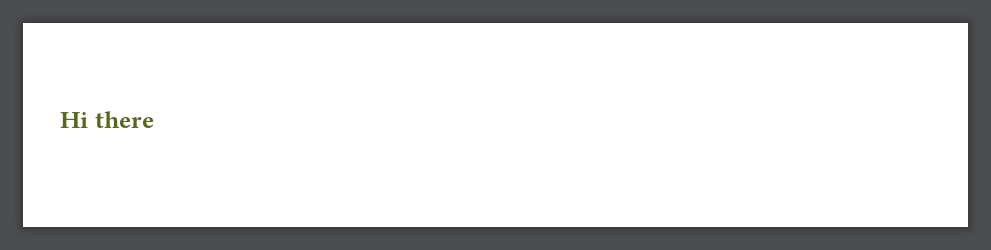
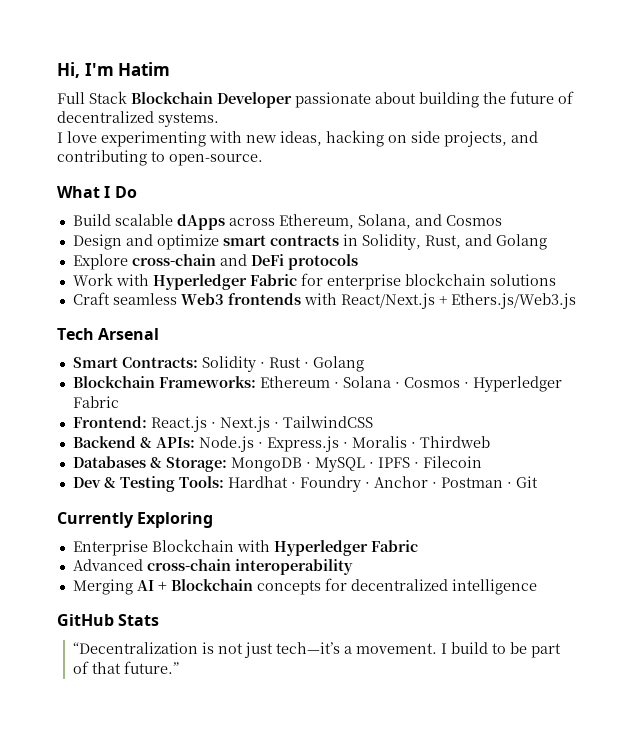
[60,111,154,128] Hi there -> [57,62,171,78] [57,91,574,108] [57,111,219,127] [57,130,538,147] [57,150,263,166] [57,186,137,198] [72,214,502,230] [72,234,547,250] [72,254,358,270] [72,273,556,290] [72,292,576,309] [57,328,160,340] [72,356,364,372] [72,376,562,392] [72,396,119,408] [72,416,373,432] [72,436,490,452] [72,456,482,472] [72,476,538,492] [57,512,214,528] [72,539,418,556] [72,559,353,575] [72,578,537,595] [57,614,160,626] [73,642,562,658] [73,661,180,674] Hi, I'm Hatim // Full Stack Blockchain Developer passionate about building the future of decentralized systems. // I love experimenting with new ideas, hacking on side projects, and contributing to open-source. // What I Do // Build scalable dApps across Ethereum, Solana, and Cosmos // Design and optimize smart contracts in Solidity, Rust, and Golang // Explore cross-chain and DeFi protocols // Work with Hyperledger Fabric for enterprise blockchain solutions // Craft seamless Web3 frontends with React/Next.js + Ethers.js/Web3.js // Tech Arsenal // Smart Contracts: Solidity · Rust · Golang // Blockchain Frameworks: Ethereum · Solana · Cosmos · Hyperledger Fabric // Frontend: React.js · Next.js · TailwindCSS // Backend & APIs: Node.js · Express.js · Moralis · Thirdweb // Databases & Storage: MongoDB · MySQL · IPFS · Filecoin // Dev & Testing Tools: Hardhat · Foundry · Anchor · Postman · Git // Currently Exploring // Enterprise Blockchain with Hyperledger Fabric // Advanced cross-chain interoperability // Merging AI + Blockchain concepts for decentralized intelligence // GitHub Stats // “Decentralization is not just tech—it’s a movement. I build to be part of that future.”

